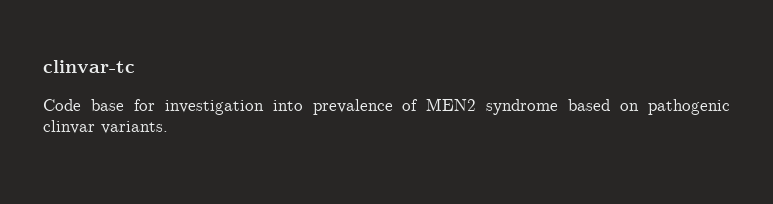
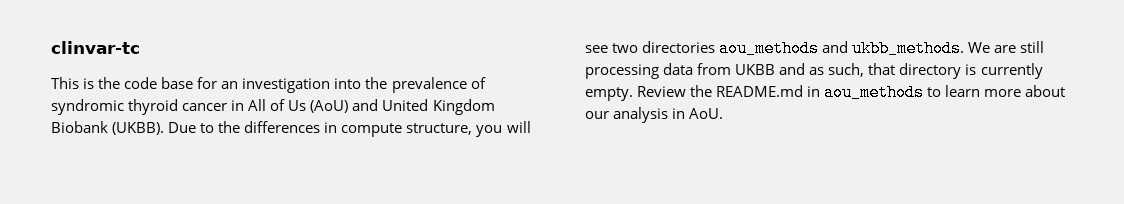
[43,99,81,111] Code -> [51,77,158,89] This is the code
(155, 105) none -> [221,81,239,89] an
(303, 105) none -> [365,77,388,89] the
[426,98,730,115] [43,120,168,134] MEN2 syndrome based on pathogenic clinvar variants. -> [51,99,495,115] [51,121,531,137] [585,40,1045,57] [585,63,1043,79] [585,84,1066,101] [585,107,724,123] syndromic thyroid cancer in All of Us (AoU) and United Kingdom Biobank (UKBB). Due to the differences in compute structure, you will see two directories aou_methods and ukbb_methods. We are still processing data from UKBB and as such, that directory is currently empty. Review the README.md in aou_methods to learn more about our analysis in AoU.

